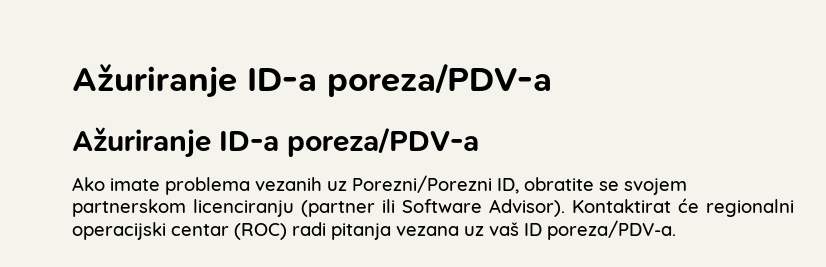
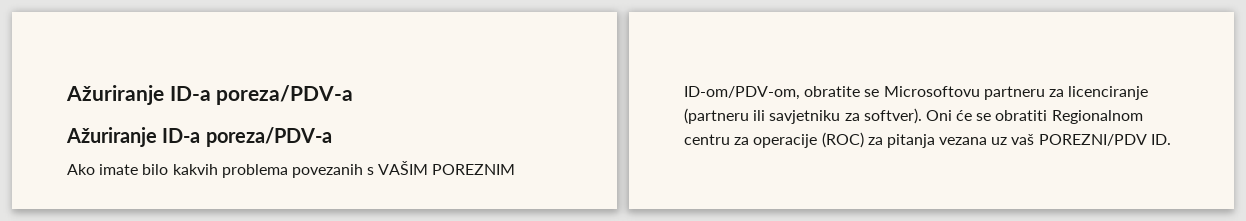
[165,175,687,195] [72,198,794,217] [72,222,326,240] problema vezanih uz Porezni/Porezni ID, obratite se svojem partnerskom licenciranju (partner ili Software Advisor). Kontaktirat će regionalni operacijski centar (ROC) radi -> [142,161,516,178] [684,86,1149,100] [684,108,1143,124] [684,132,883,148] bilo kakvih problema povezanih s VAŠIM POREZNIM ID-om/PDV-om, obratite se Microsoftovu partneru za licenciranje (partneru ili savjetniku za softver). Oni će se obratiti Regionalnom centru za operacije (ROC) za
[524,220,676,240] ID poreza/PDV-a. -> [1038,134,1171,146] POREZNI/PDV ID.

